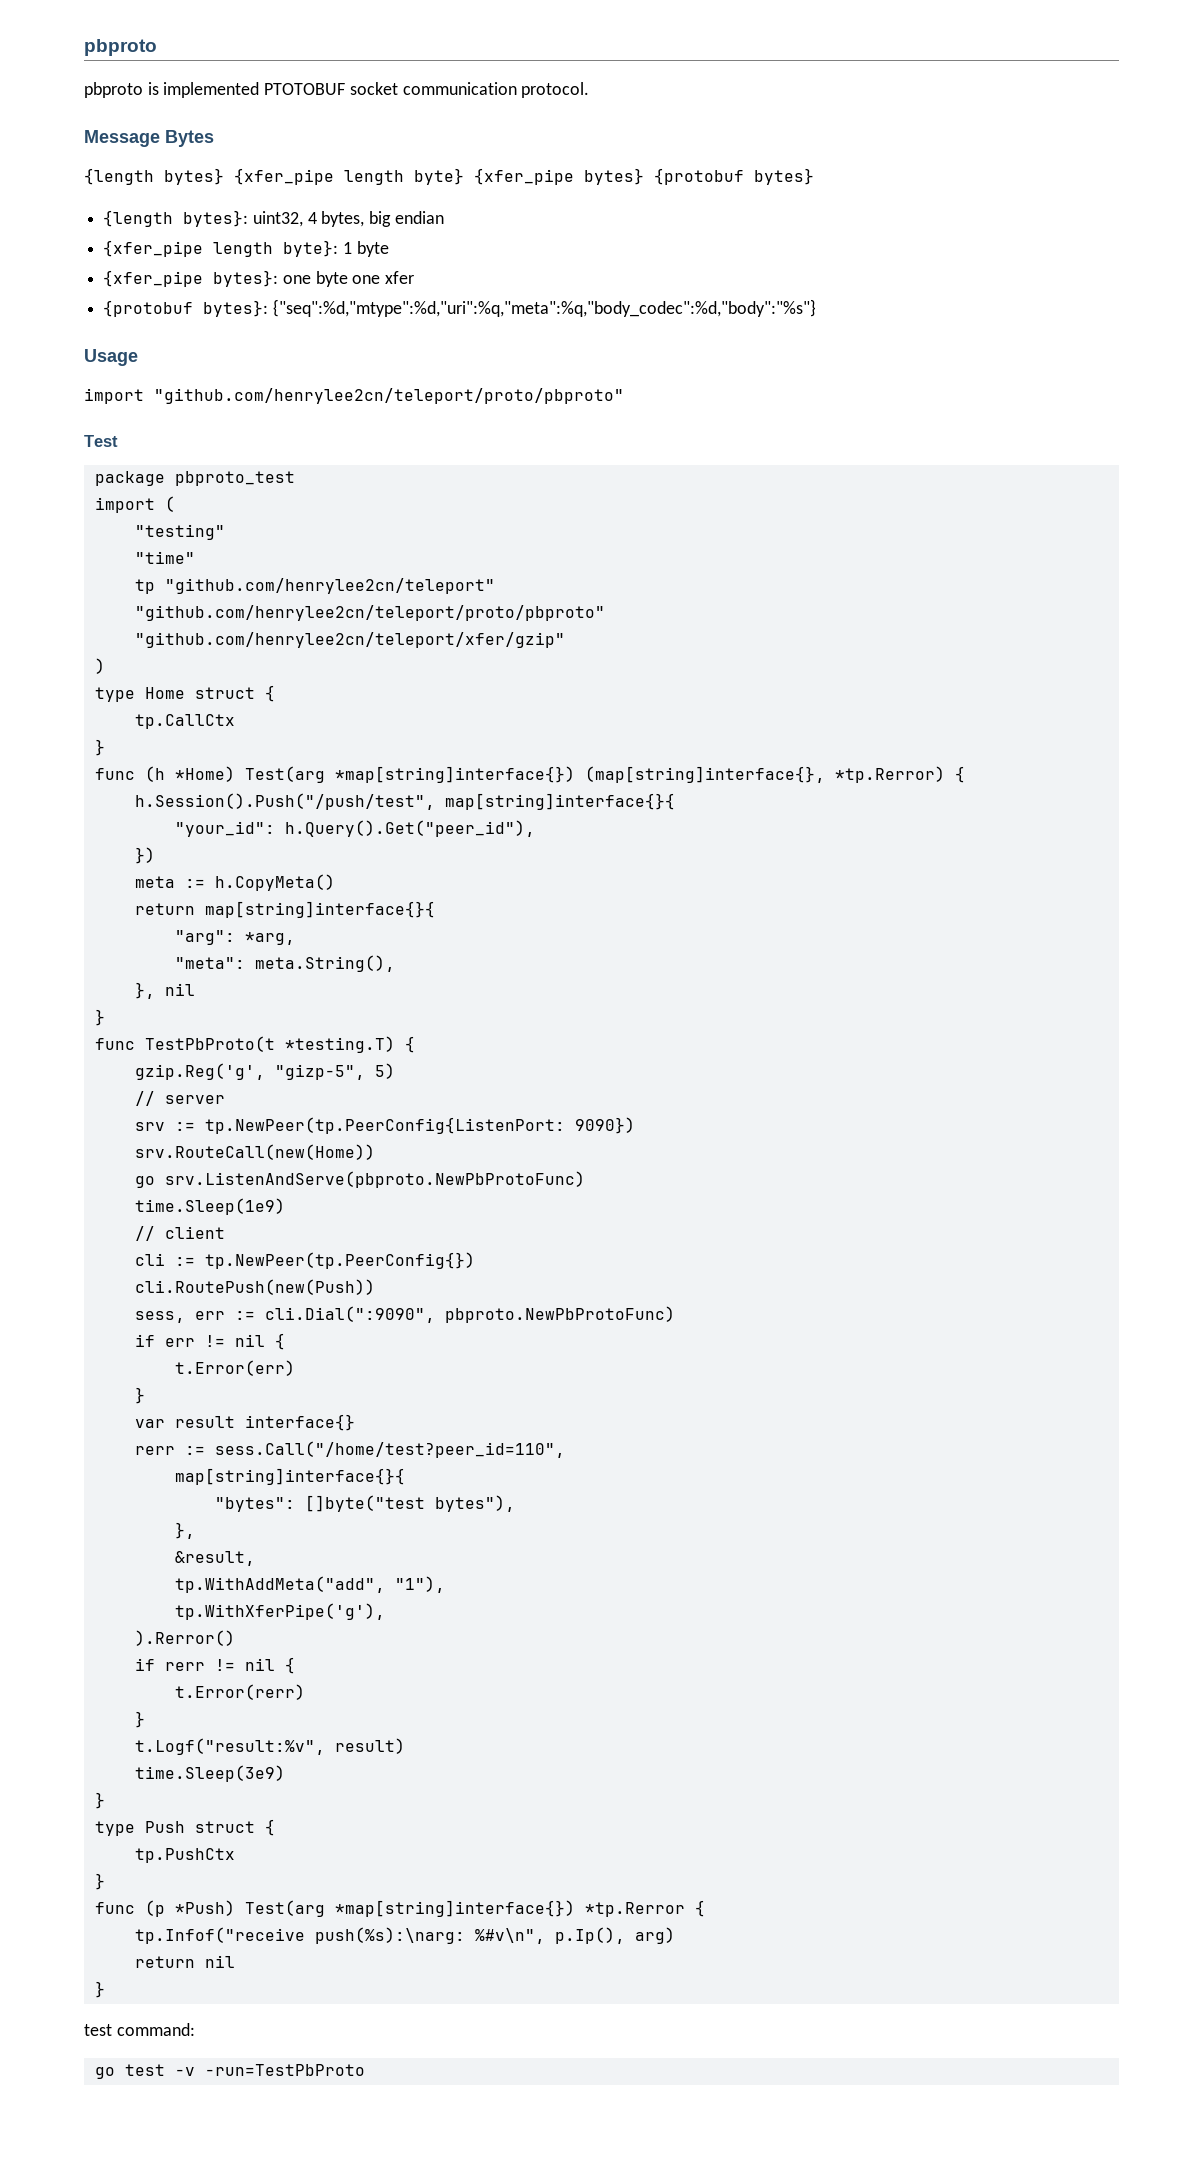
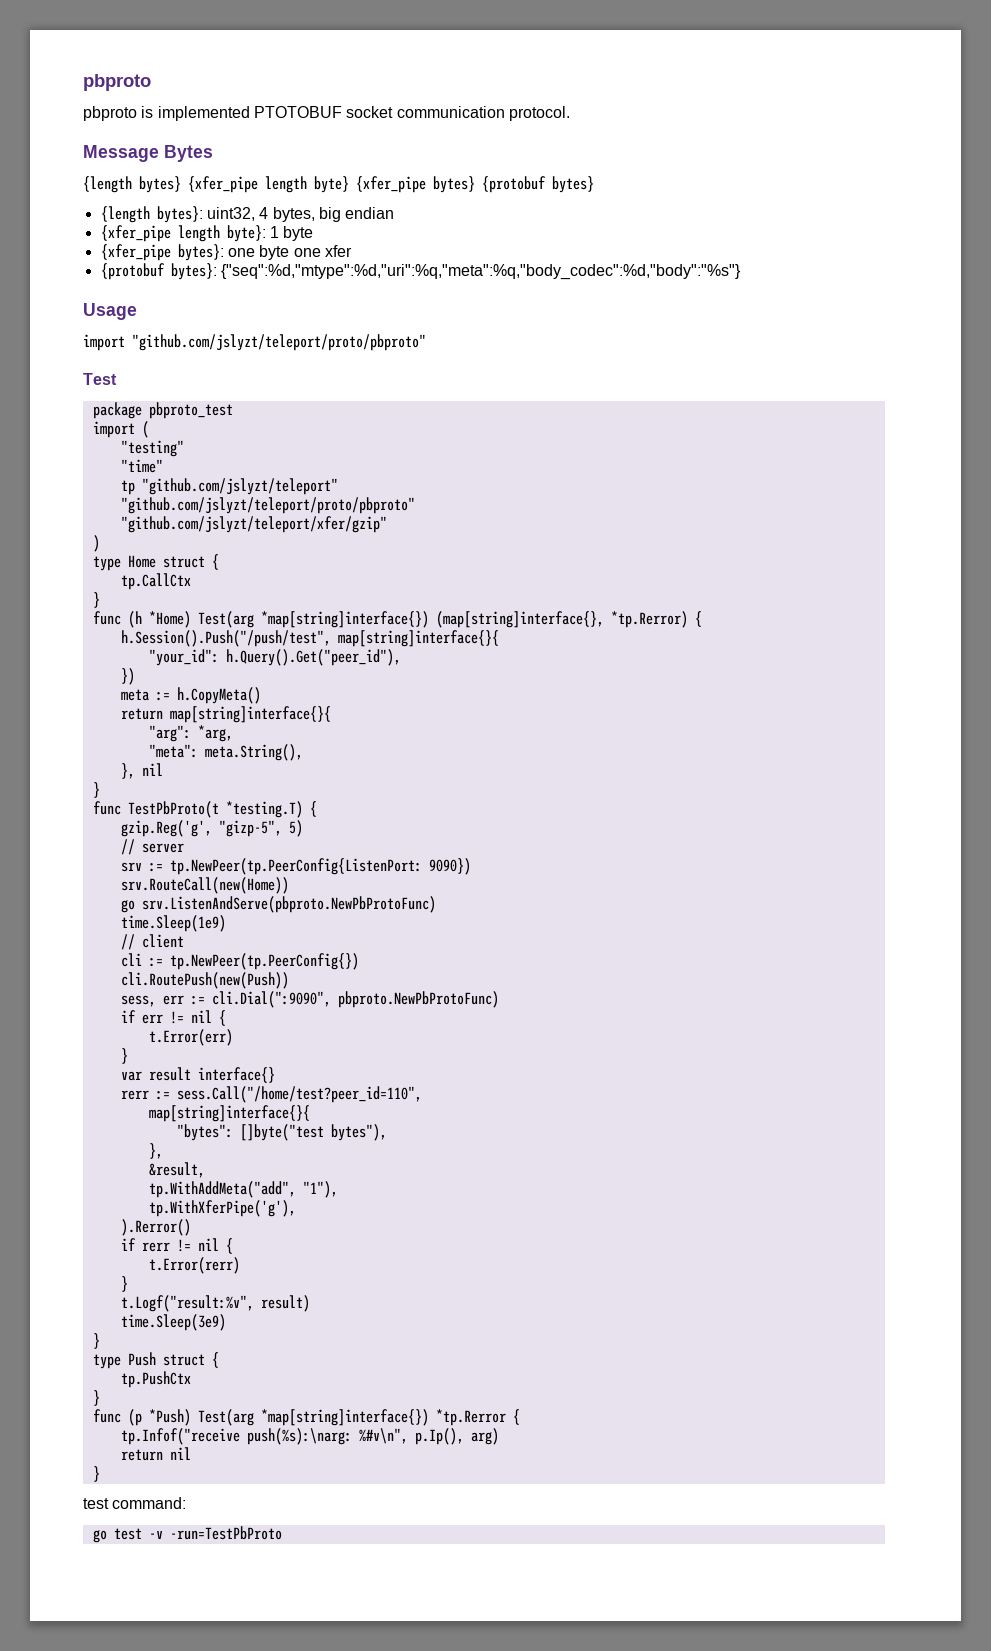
[154,388,624,404] "github.com/henrylee2cn/teleport/proto/pbproto" -> [132,334,426,351] "github.com/jslyzt/teleport/proto/pbproto"
[164,578,495,594] [134,605,605,621] [134,632,565,648] "github.com/henrylee2cn/teleport" // "github.com/henrylee2cn/teleport/proto/pbproto" // "github.com/henrylee2cn/teleport/xfer/gzip" -> [141,478,338,495] [120,497,415,514] [120,516,387,533] "github.com/jslyzt/teleport" // "github.com/jslyzt/teleport/proto/pbproto" // "github.com/jslyzt/teleport/xfer/gzip"

